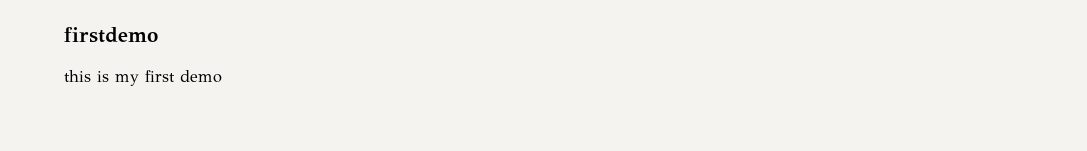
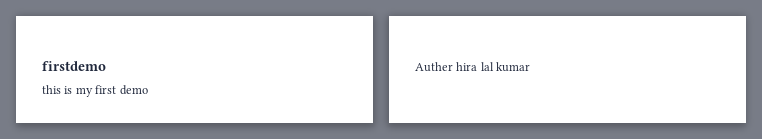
(222, 76) none -> [415,62,531,72] // Auther hira lal kumar

